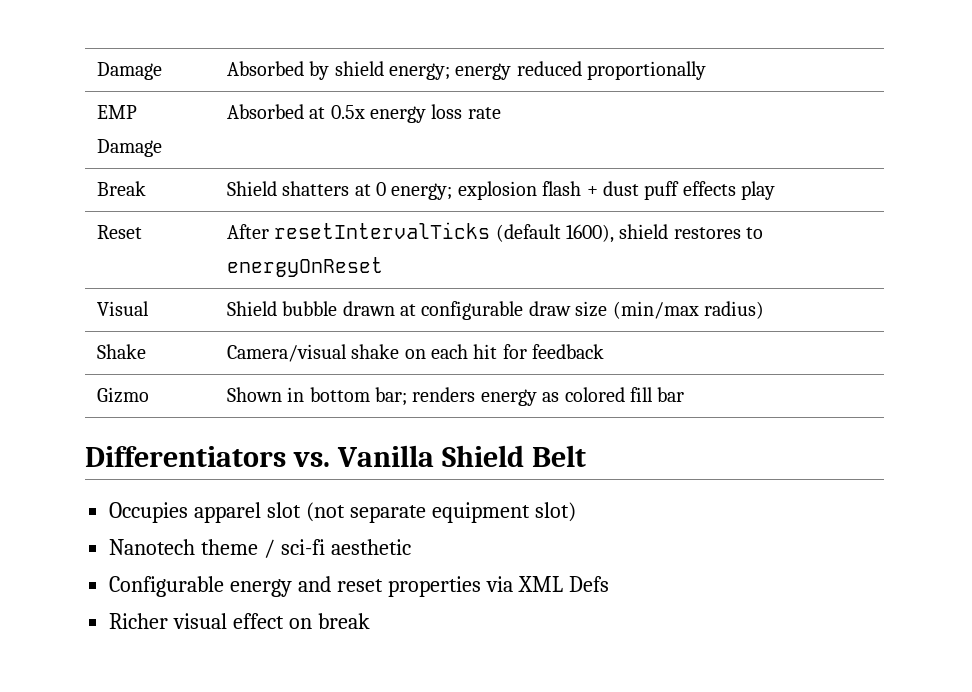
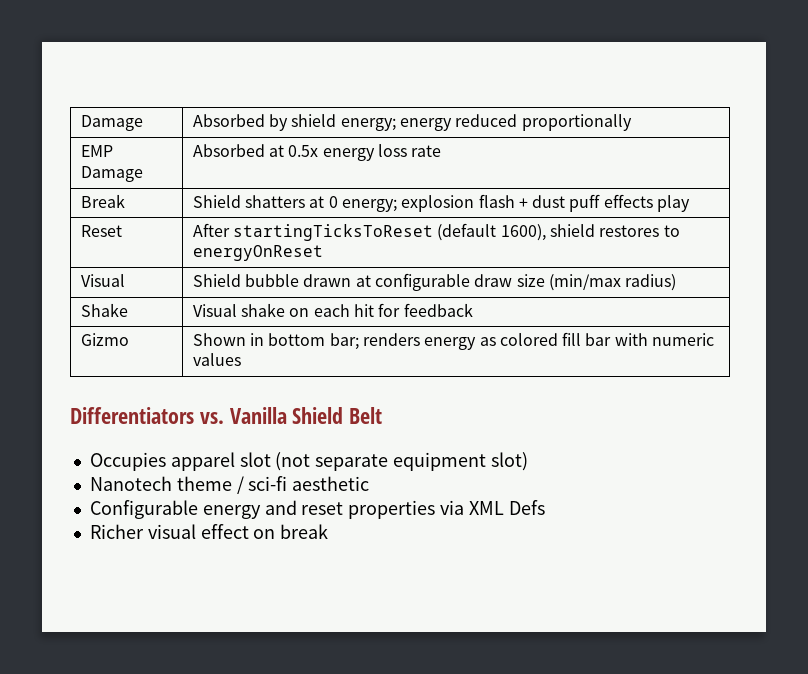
[274,222,491,239] resetIntervalTicks -> [232,224,433,241] startingTicksToReset
[226,344,347,362] Camera/visual -> [192,304,237,317] Visual
(685, 394) none -> [614,333,715,346] [192,353,241,366] with numeric values

